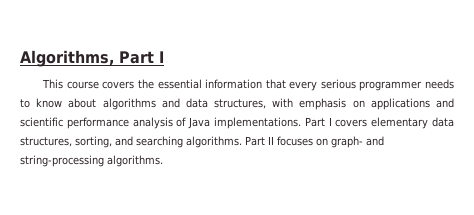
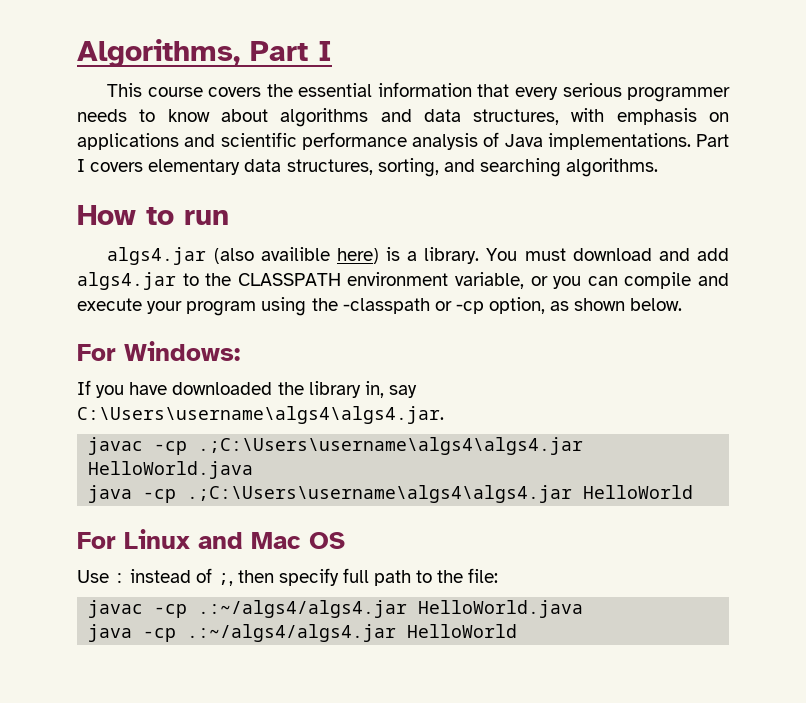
[245,136,384,148] [20,155,163,167] Part II focuses on graph- and string-processing algorithms. -> [77,205,229,225] [107,247,729,265] [77,272,730,290] [77,297,683,316] [77,341,240,361] [77,380,417,398] [77,406,444,424] [88,437,584,455] [88,461,254,479] [88,485,694,503] [77,529,345,549] [77,568,499,586] [88,600,584,618] [88,624,518,642] // How to run // algs4.jar (also availible here) is a library. You must download and add algs4.jar to the CLASSPATH environment variable, or you can compile and execute your program using the -classpath or -cp option, as shown below. // For Windows: // If you have downloaded the library in, say C:\Users\username\algs4\algs4.jar. // javac -cp .;C:\Users\username\algs4\algs4.jar HelloWorld.java // java -cp .;C:\Users\username\algs4\algs4.jar HelloWorld // For Linux and Mac OS // Use : instead of ;, then specify full path to the file: // javac -cp .:~/algs4/algs4.jar HelloWorld.java // java -cp .:~/algs4/algs4.jar HelloWorld

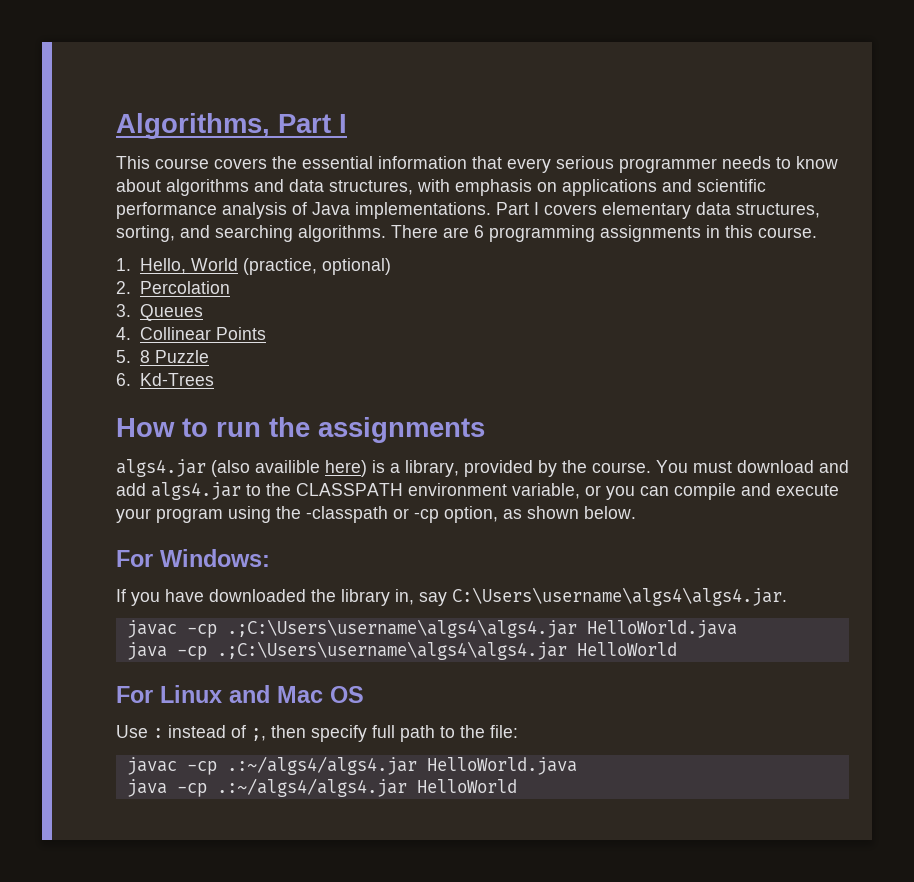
(659, 167) none -> [391,225,817,242] [116,258,391,275] [116,281,230,294] [116,304,203,321] [116,327,266,340] [116,350,209,363] [116,373,214,386] There are 6 programming assignments in this course. // 1. Hello, World (practice, optional) // 2. Percolation // 3. Queues // 4. Collinear Points // 5. 8 Puzzle // 6. Kd-Trees
(229, 217) none -> [269,417,485,443] the assignments
[424,247,480,264] library. -> [405,460,651,477] library, provided by the course.

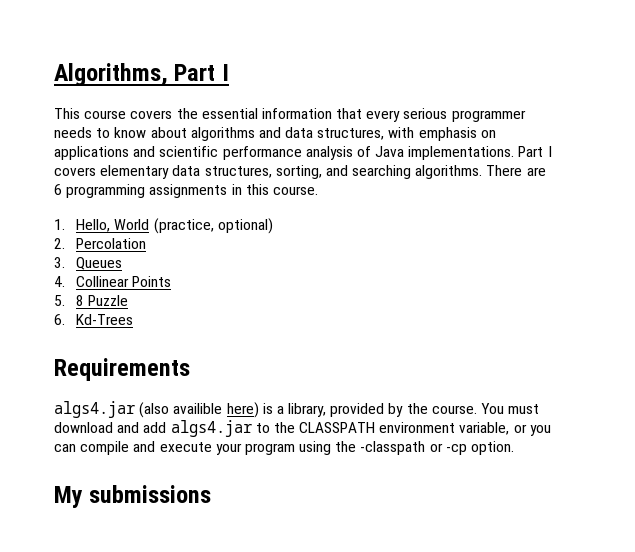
[116,417,485,443] How to run the assignments -> [54,358,190,381] Requirements
[444,506,636,523] [116,549,270,567] [116,587,787,606] [126,619,737,638] [126,641,677,660] [116,685,364,703] [116,725,518,742] [126,756,577,775] [126,778,517,797] option, as shown below. // For Windows: // If you have downloaded the library in, say C:\Users\username\algs4\algs4.jar. // javac -cp .;C:\Users\username\algs4\algs4.jar HelloWorld.java // java -cp .;C:\Users\username\algs4\algs4.jar HelloWorld // For Linux and Mac OS // Use : instead of ;, then specify full path to the file: // javac -cp .:~/algs4/algs4.jar HelloWorld.java // java -cp .:~/algs4/algs4.jar HelloWorld -> [471,441,515,455] [54,485,212,508] option. // My submissions

